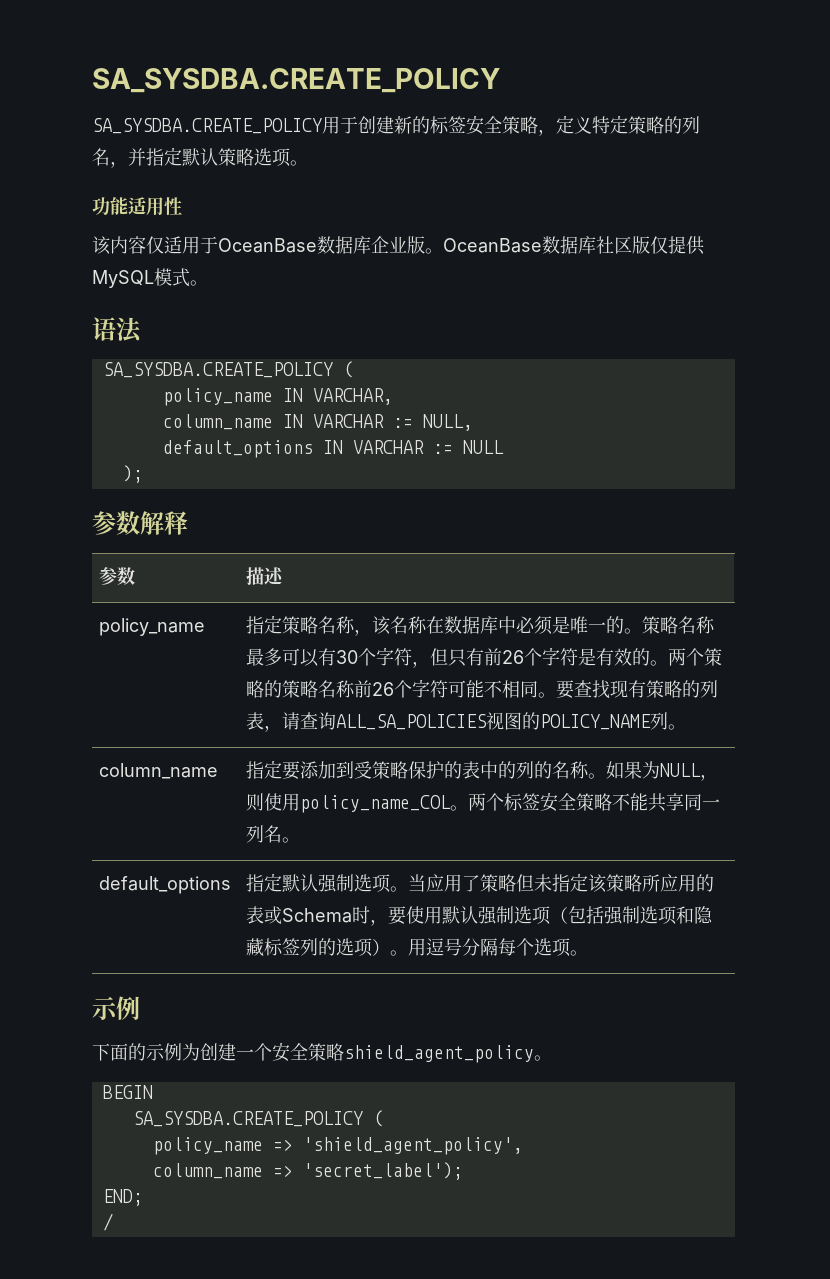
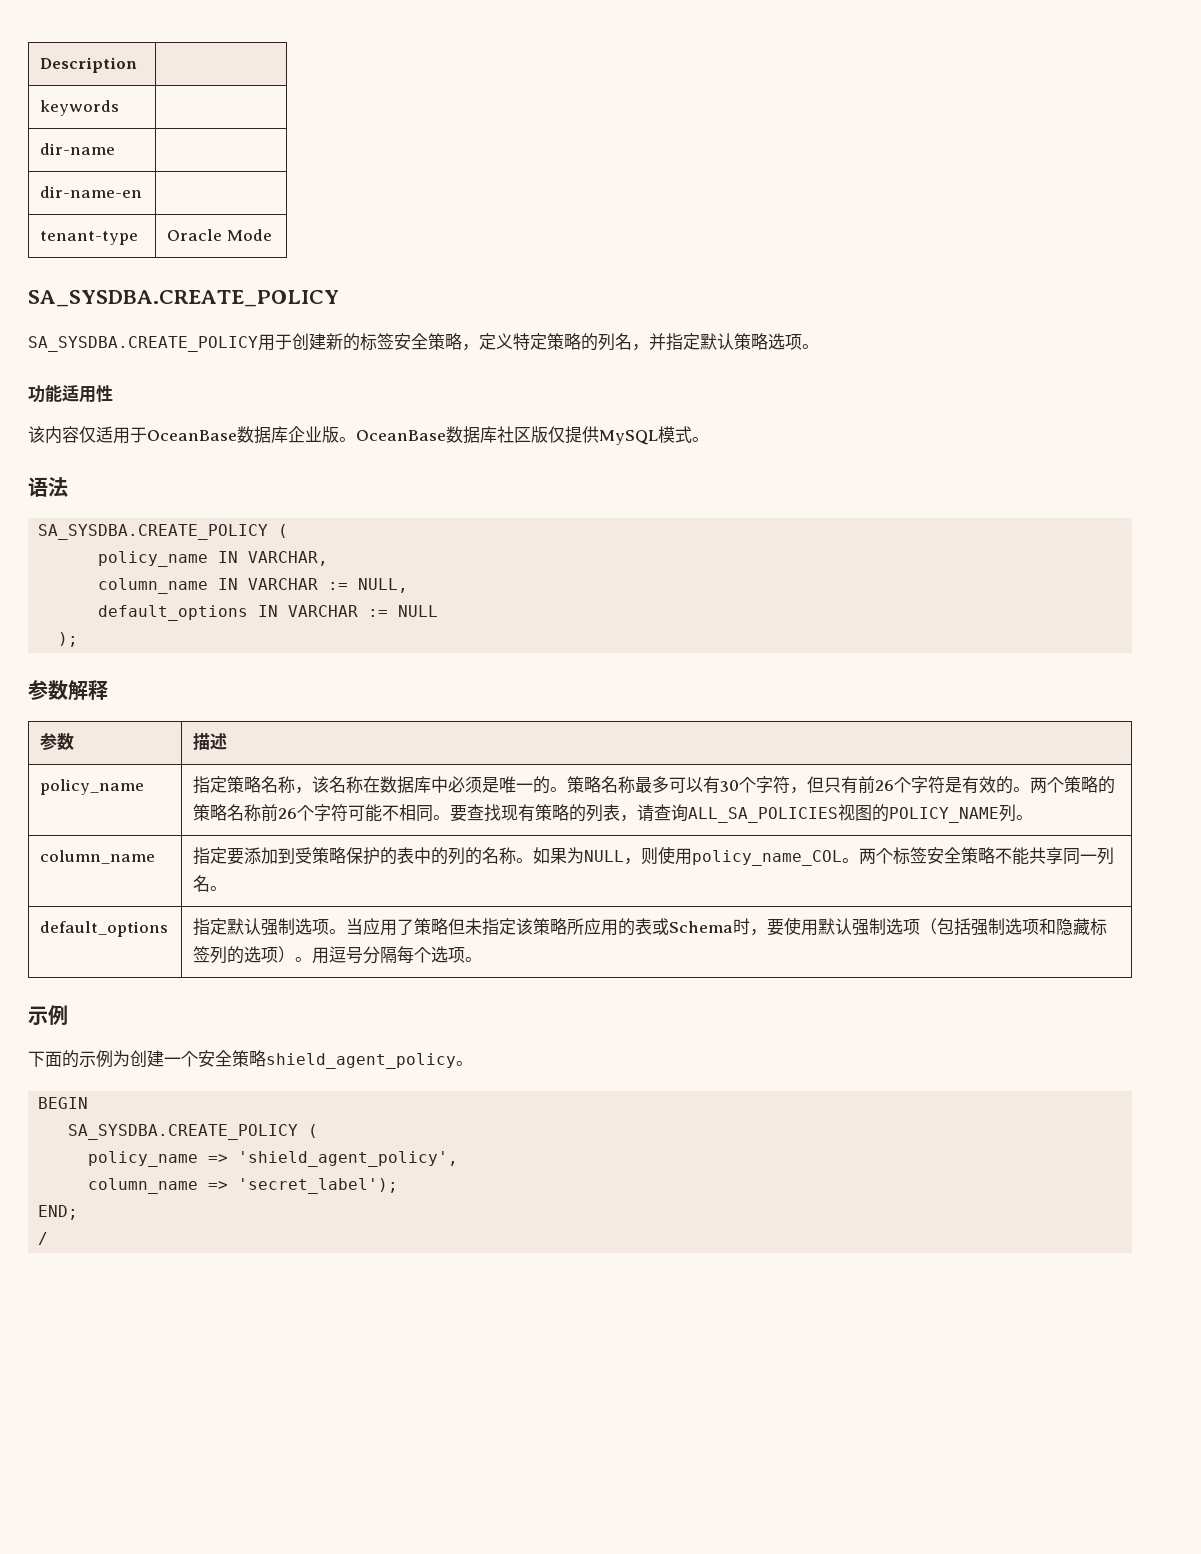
(92, 80) none -> [40,57,138,73] [40,100,120,116] [40,143,116,155] [40,186,143,198] [40,231,139,245] [167,229,272,241] Description | // keywords | // dir-name | // dir-name-en | // tenant-type | Oracle Mode //

